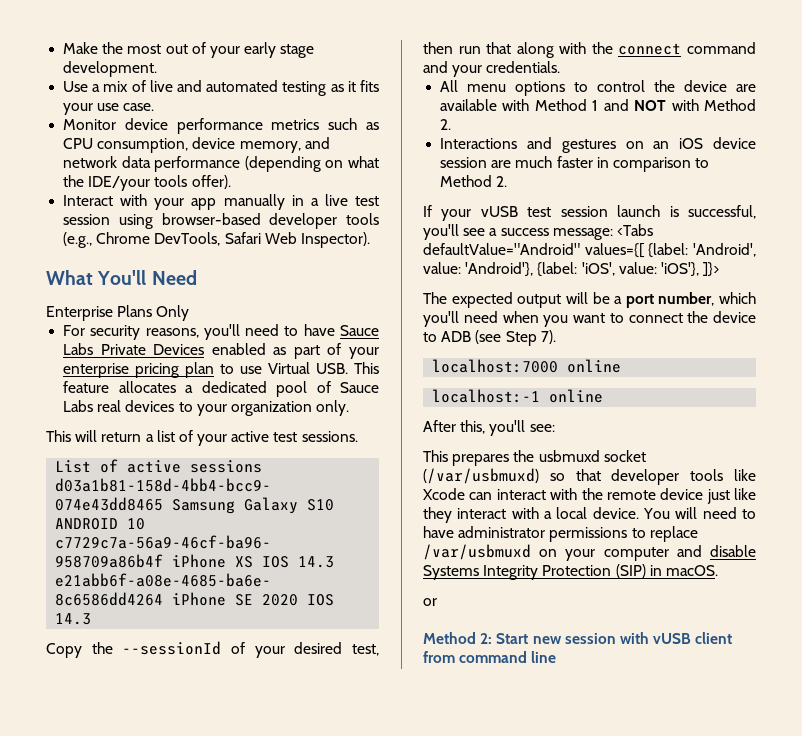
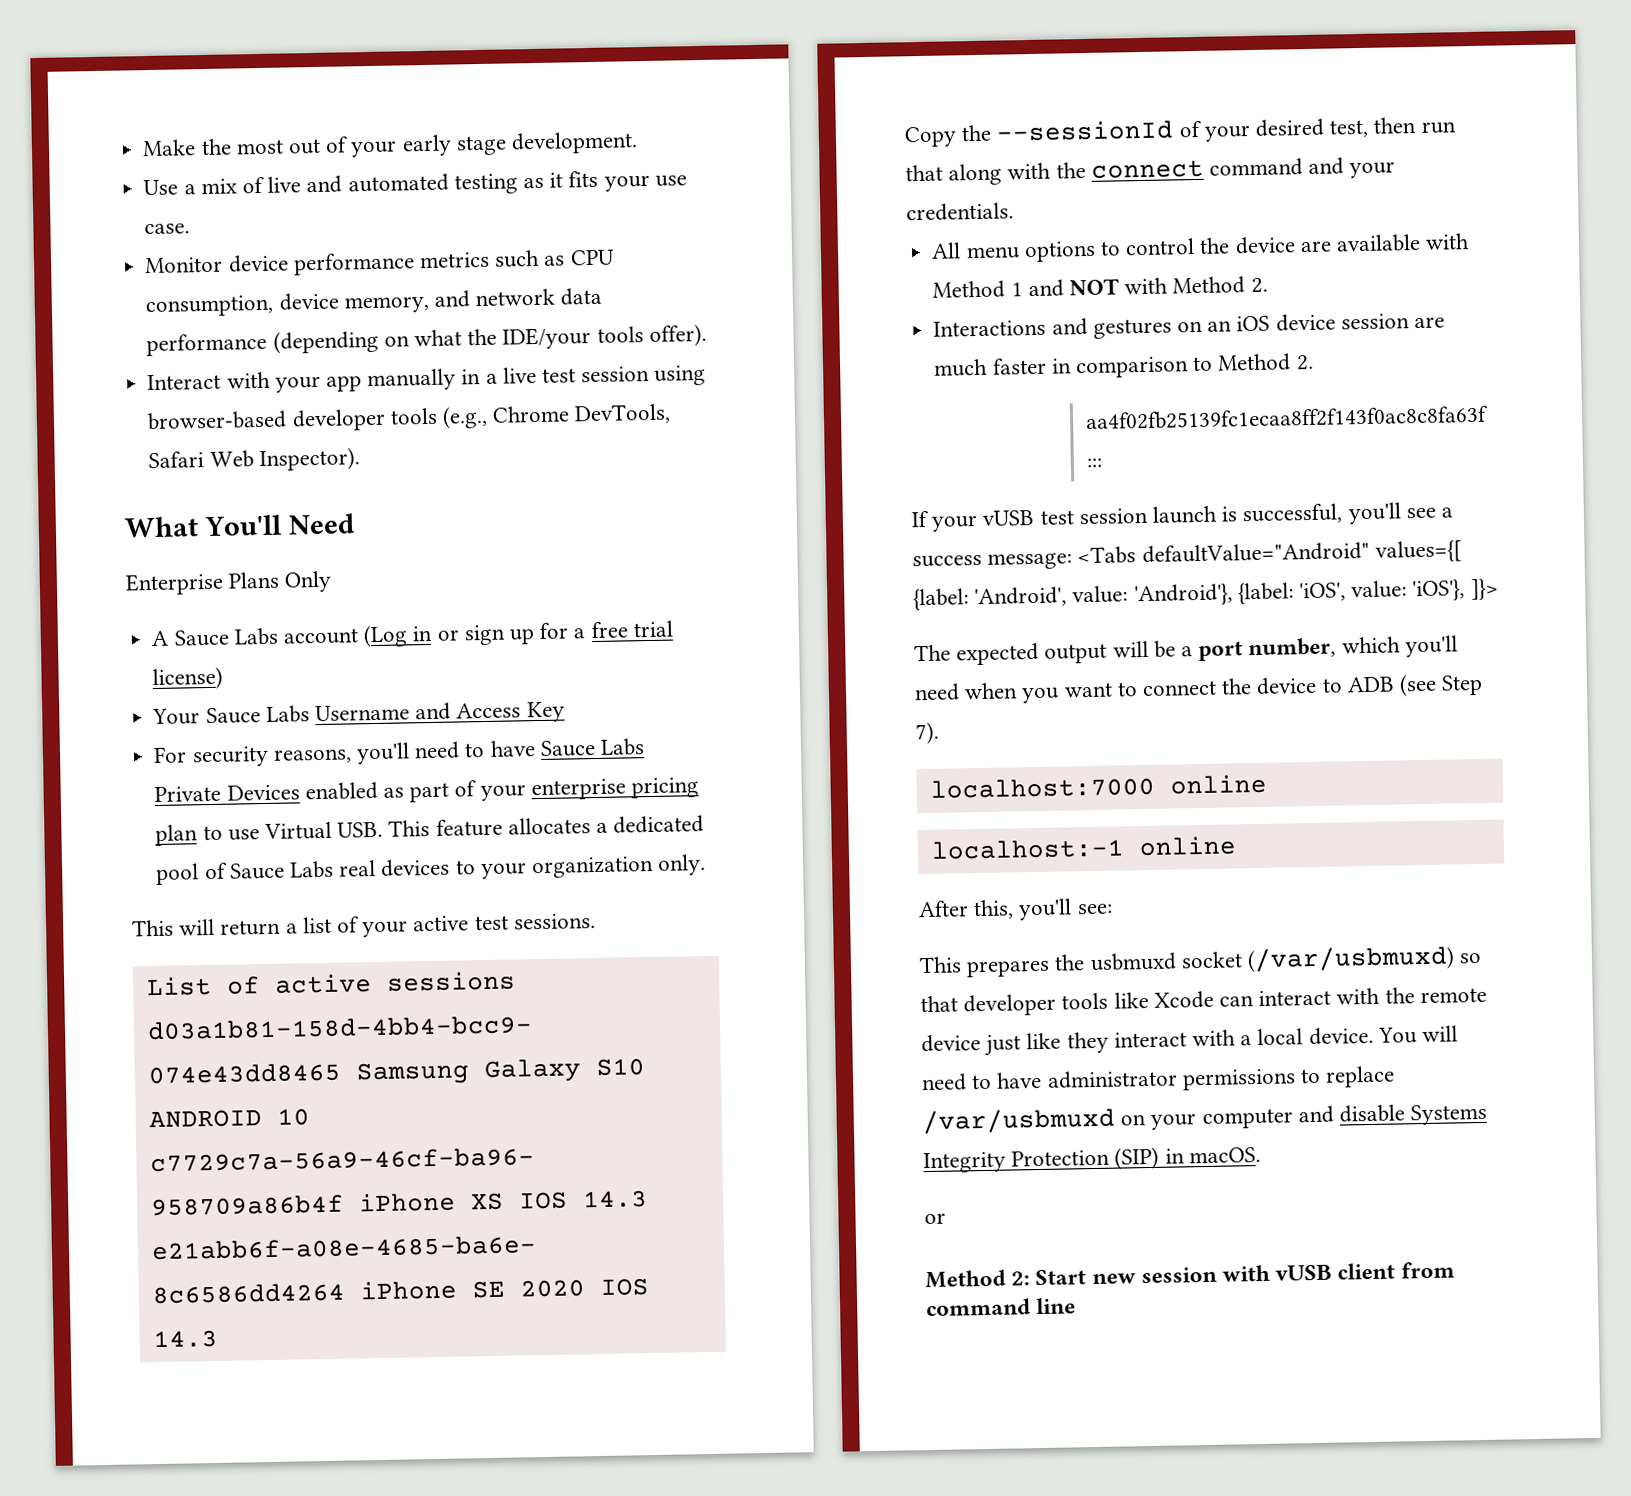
(190, 313) none -> [151,620,673,648] [152,666,224,691] [152,701,565,726] // A Sauce Labs account (Log in or sign up for a free trial license) // Your Sauce Labs Username and Access Key
(508, 181) none -> [1084,405,1489,431] [1085,457,1102,469] // aa4f02fb25139fc1ecaa8ff2f143f0ac8c8fa63f :::

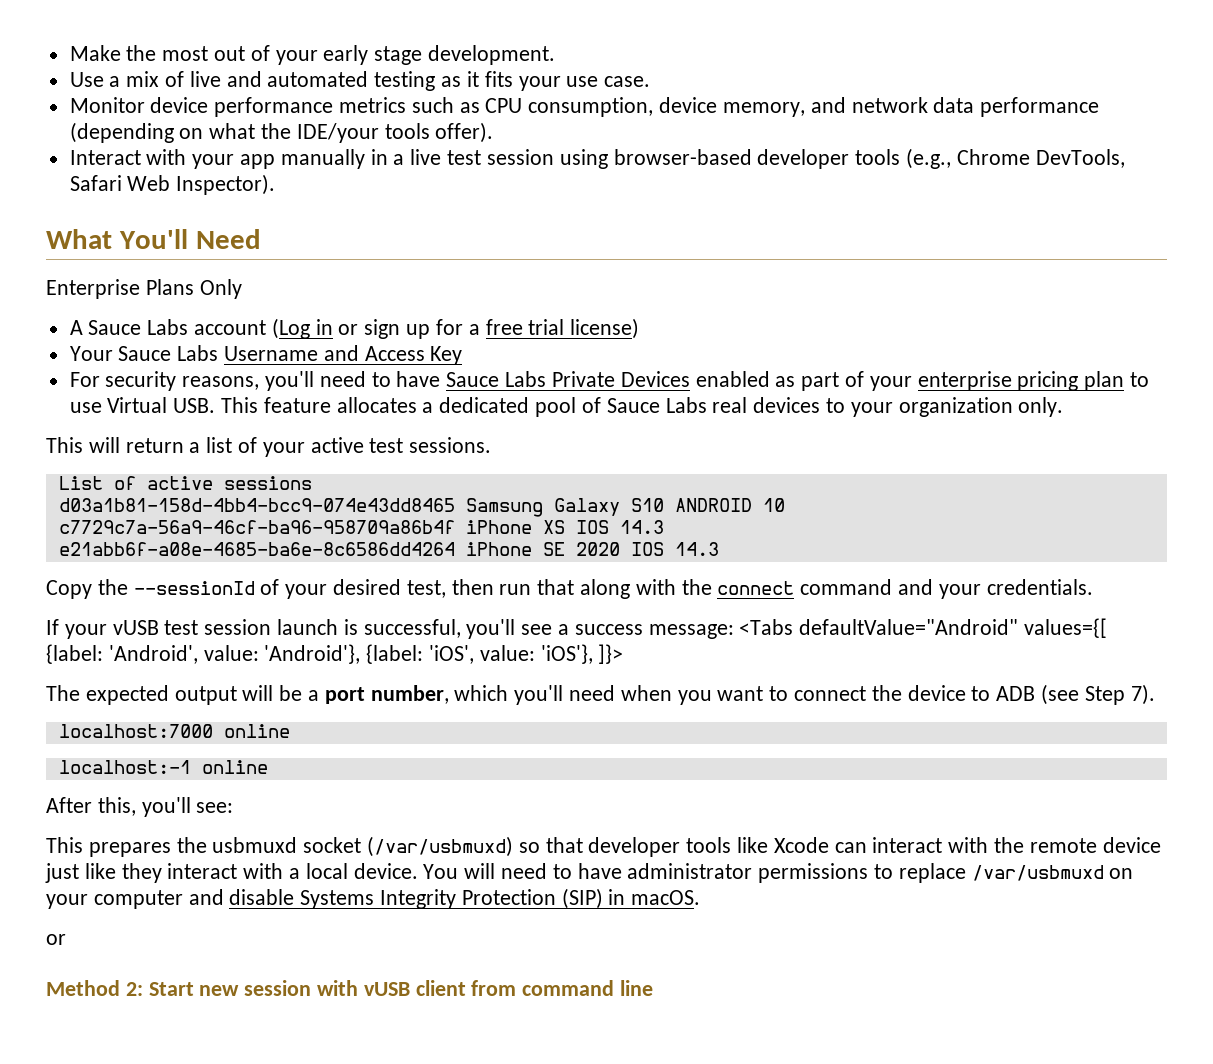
[931,233,1471,263] [932,276,1268,299] [933,313,1445,339] [933,353,1314,379] [1084,405,1489,431] [1085,457,1102,469] // All menu options to control the device are available with Method 1 and NOT with Method 2. // Interactions and gestures on an iOS device session are much faster in comparison to Method 2. // aa4f02fb25139fc1ecaa8ff2f143f0ac8c8fa63f ::: -> (1093, 587) none

